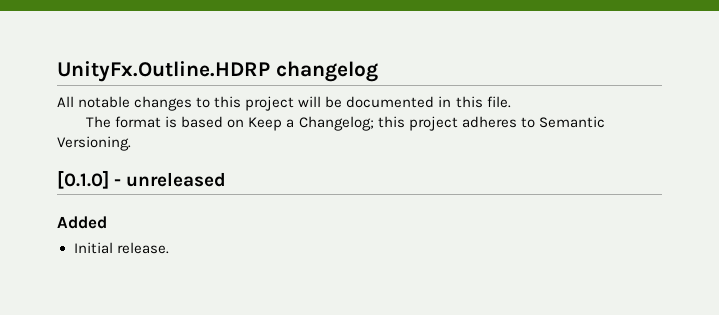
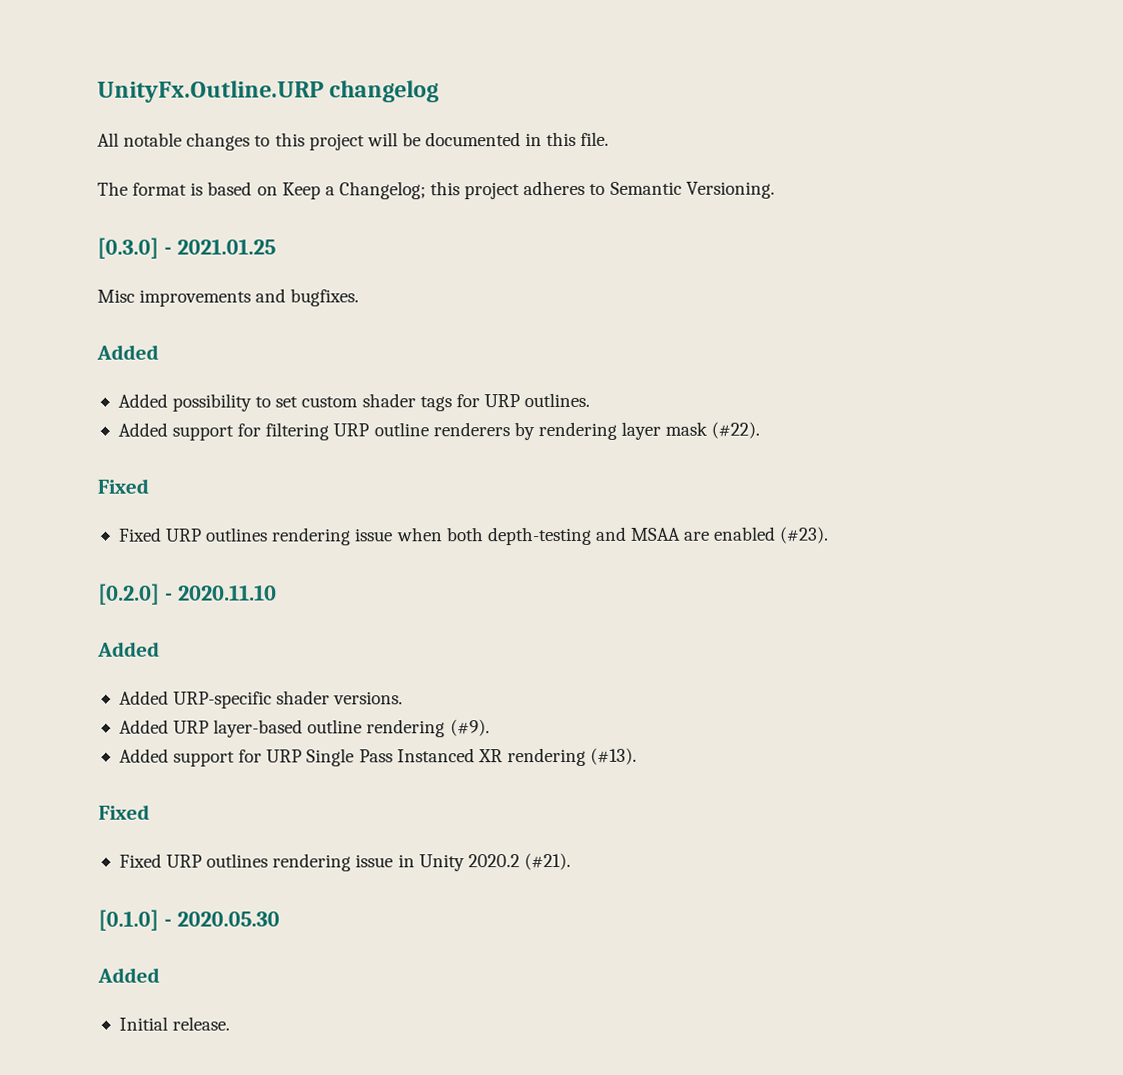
[57,61,270,82] UnityFx.Outline.HDRP -> [97,80,324,103] UnityFx.Outline.URP
(131, 143) none -> [97,237,276,259] [97,288,360,307] [96,344,159,360] [117,392,591,412] [117,421,761,441] [97,478,149,494] [117,526,830,546] [98,583,277,605] [97,641,160,657] [118,690,404,709] [118,719,490,738] [118,747,638,767] [98,804,150,820] [118,852,571,872] // [0.3.0] - 2021.01.25 // Misc improvements and bugfixes. // Added // Added possibility to set custom shader tags for URP outlines. // Added support for filtering URP outline renderers by rendering layer mask (#22). // Fixed // Fixed URP outlines rendering issue when both depth-testing and MSAA are enabled (#23). // [0.2.0] - 2020.11.10 // Added // Added URP-specific shader versions. // Added URP layer-based outline rendering (#9). // Added support for URP Single Pass Instanced XR rendering (#13). // Fixed // Fixed URP outlines rendering issue in Unity 2020.2 (#21).
[126,172,227,187] unreleased -> [176,911,280,927] 2020.05.30

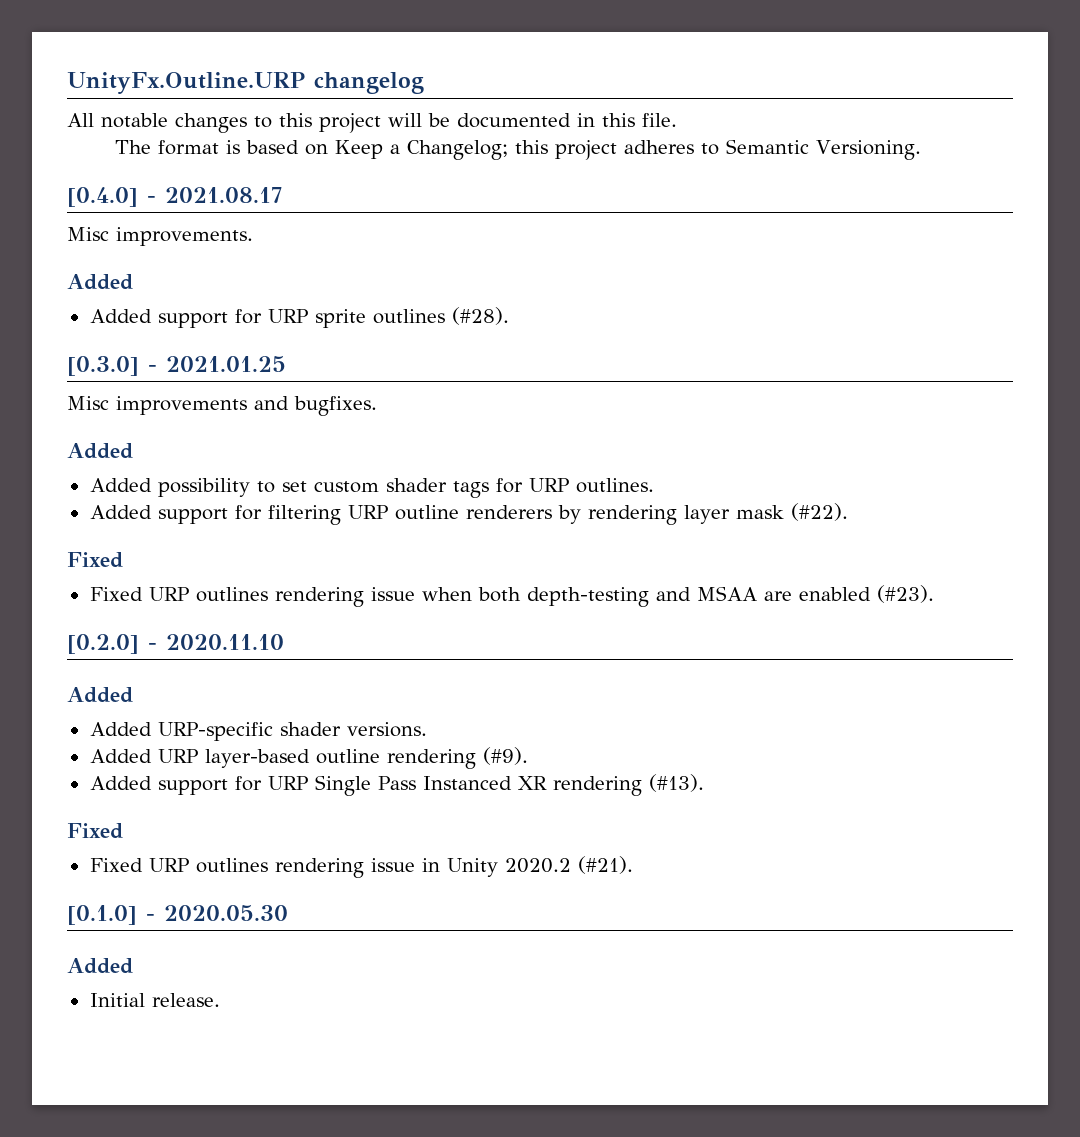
(775, 190) none -> [67,187,282,207] [67,227,253,246] [67,274,133,290] [89,307,509,328] // [0.4.0] - 2021.08.17 // Misc improvements. // Added // Added support for URP sprite outlines (#28).

